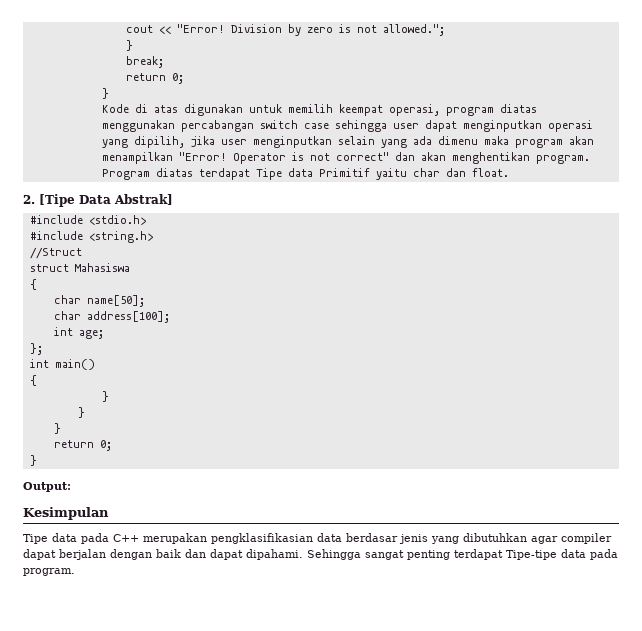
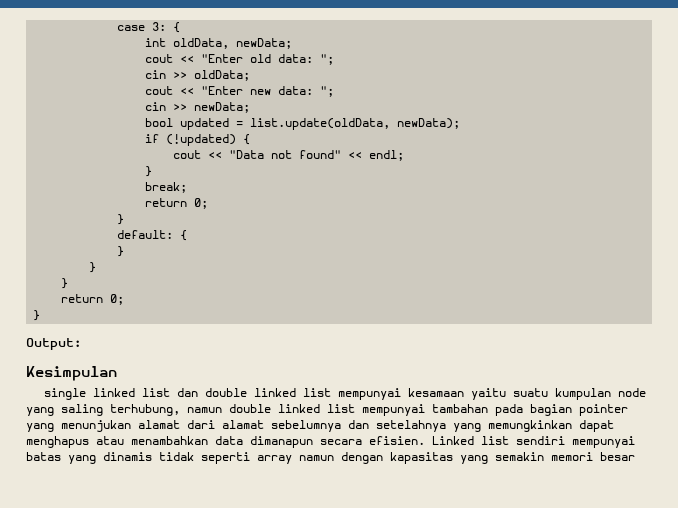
[125,24,445,36] cout << "Error! Division by zero is not allowed."; -> [117,22,181,33] [145,38,293,49] [145,54,335,65] [145,70,251,81] [145,86,335,97] [145,102,251,113] [145,118,461,130] [145,134,251,146] [173,150,405,161] case 3: { // int oldData, newData; // cout << "Enter old data: "; // cin >> oldData; // cout << "Enter new data: "; // cin >> newData; // bool updated = list.update(oldData, newData); // if (!updated) { // cout << "Data not found" << endl;
[101,104,537,116] [101,120,593,132] [101,136,594,148] [101,152,590,164] [101,168,509,180] [23,194,173,207] [29,215,146,225] [29,231,153,243] [29,247,82,259] [29,263,130,272] [29,279,37,290] [53,295,145,307] [53,311,170,323] [53,327,104,339] [29,343,43,355] [29,359,95,370] Kode di atas digunakan untuk memilih keempat operasi, program diatas menggunakan percabangan switch case sehingga user dapat menginputkan operasi yang dipilih, jika user menginputkan selain yang ada dimenu maka program akan menampilkan "Error! Operator is not correct" dan akan menghentikan program. Program diatas terdapat Tipe data Primitif yaitu char dan float. // 2. [Tipe Data Abstrak] // #include <stdio.h> // #include <string.h> // //Struct // struct Mahasiswa // { // char name[50]; // char address[100]; // int age; // }; // int main() // -> [117,230,174,239] default:
[23,533,612,544] [23,549,618,560] [23,568,75,576] Tipe data pada C++ merupakan pengklasifikasian data berdasar jenis yang dibutuhkan agar compiler dapat berjalan dengan baik dan dapat dipahami. Sehingga sangat penting terdapat Tipe-tipe data pada program. -> [43,388,646,400] [26,404,628,416] [26,420,614,432] [26,436,635,448] [26,452,635,464] single linked list dan double linked list mempunyai kesamaan yaitu suatu kumpulan node yang saling terhubung, namun double linked list mempunyai tambahan pada bagian pointer yang menunjukan alamat dari alamat sebelumnya dan setelahnya yang memungkinkan dapat menghapus atau menambahkan data dimanapun secara efisien. Linked list sendiri mempunyai batas yang dinamis tidak seperti array namun dengan kapasitas yang semakin memori besar

